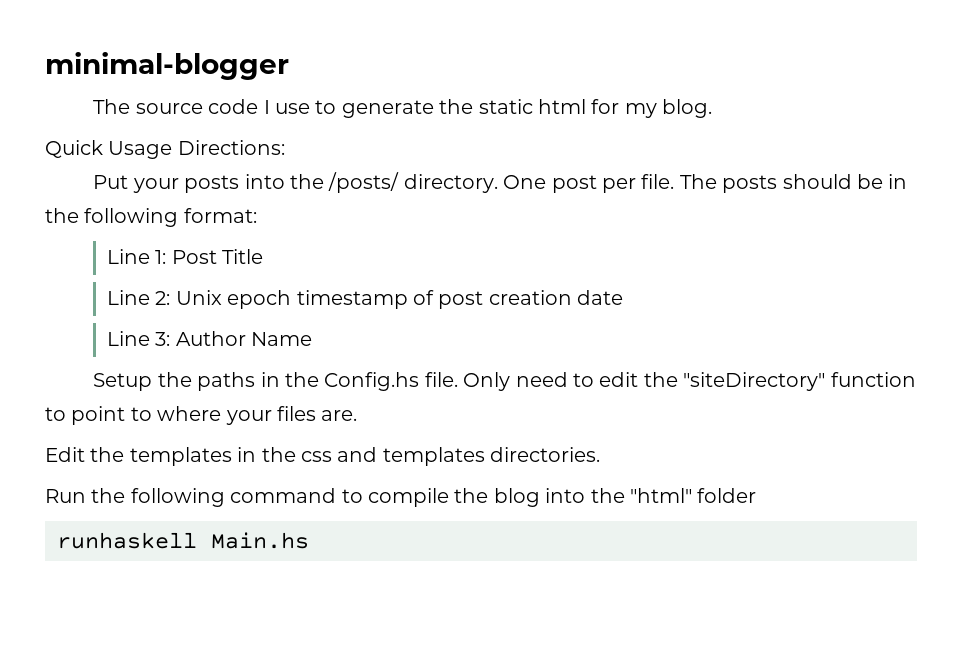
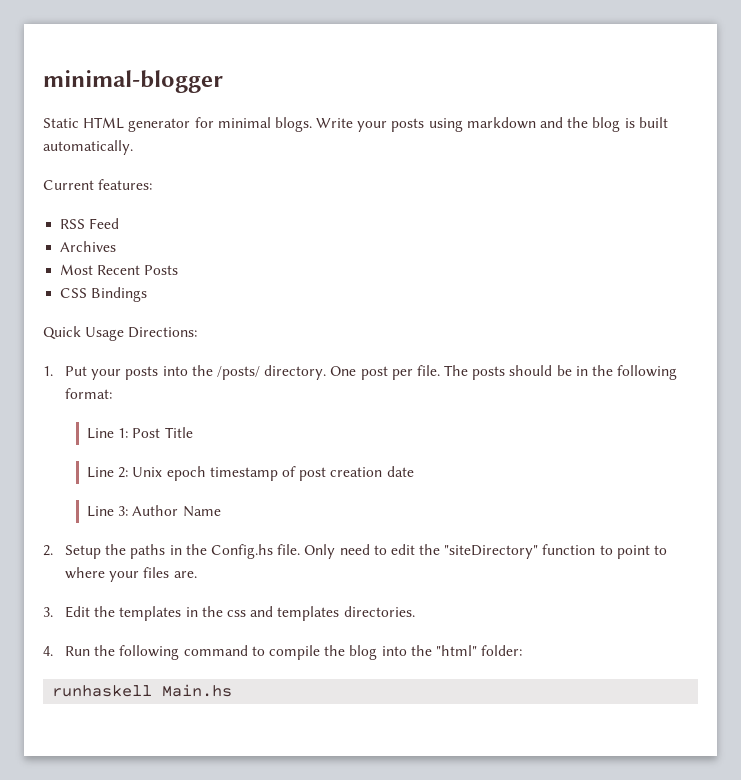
[93,99,713,118] The source code I use to generate the static html for my blog. -> [43,117,668,132] [43,140,133,155] [43,179,153,190] [60,218,120,229] [60,241,117,252] [60,264,179,275] [60,287,148,302] Static HTML generator for minimal blogs. Write your posts using markdown and the blog is built automatically. // Current features: // RSS Feed // Archives // Most Recent Posts // CSS Bindings
(285, 147) none -> [43,366,53,376] 1.
(313, 339) none -> [43,545,53,556] 2.
(358, 415) none -> [43,607,53,617] 3.
(601, 454) none -> [43,646,53,656] 4.
[697,488,757,503] folder -> [481,645,523,656] folder:

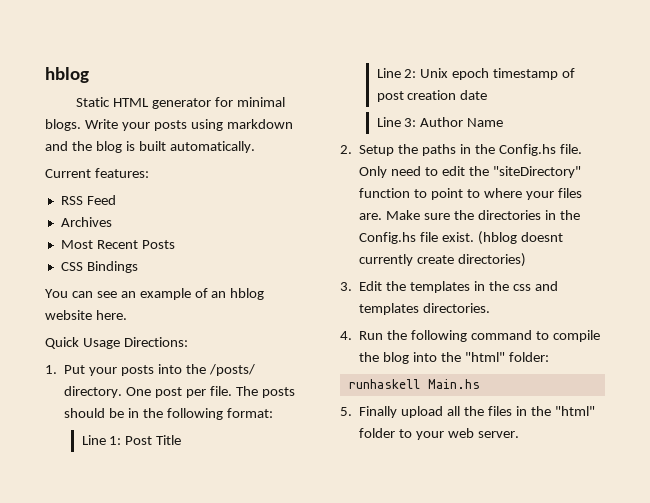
[43,70,223,93] minimal-blogger -> [45,67,89,83] hblog
(148, 294) none -> [45,288,265,300] [45,310,127,320] // You can see an example of an hblog website here.
(197, 574) none -> [386,210,580,220] [359,231,563,245] [359,253,527,267] Make sure the directories in the Config.hs file exist. (hblog doesnt currently create directories)
(233, 690) none -> [340,406,595,418] [359,428,519,440] // 5. Finally upload all the files in the "html" folder to your web server.

